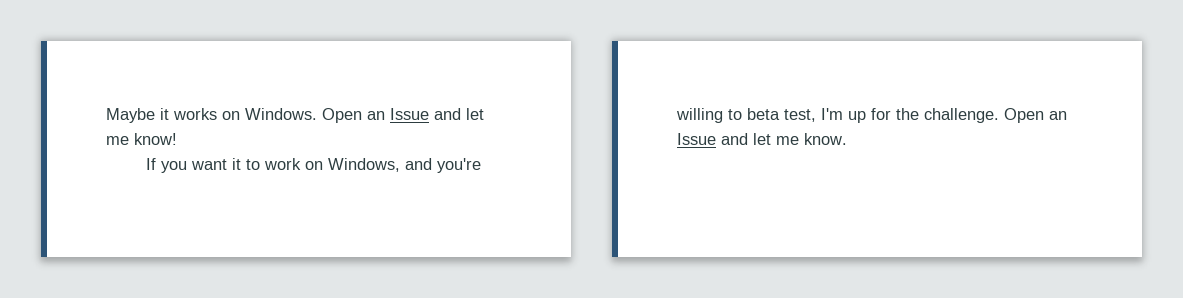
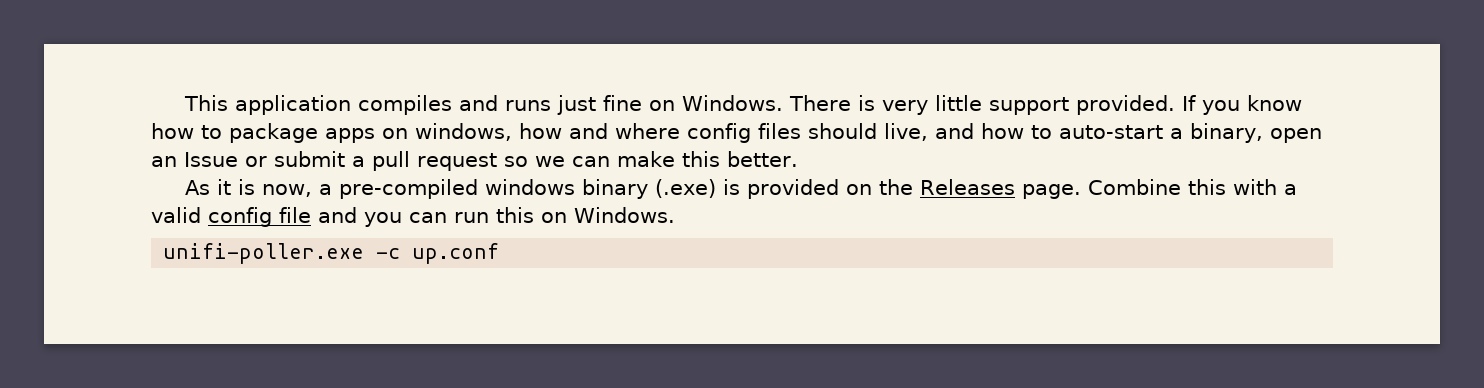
[106,108,484,123] [106,133,177,145] [146,158,482,173] [676,108,1067,123] [677,133,847,145] Maybe it works on Windows. Open an Issue and let me know! // If you want it to work on Windows, and you're willing to beta test, I'm up for the challenge. Open an Issue and let me know. -> [183,95,1302,115] [151,123,1322,143] [151,151,798,171] [184,179,1297,199] [151,207,675,227] [163,243,500,264] This application compiles and runs just fine on Windows. There is very little support provided. If you know how to package apps on windows, how and where config files should live, and how to auto-start a binary, open an Issue or submit a pull request so we can make this better. // As it is now, a pre-compiled windows binary (.exe) is provided on the Releases page. Combine this with a valid config file and you can run this on Windows. // unifi-poller.exe -c up.conf

